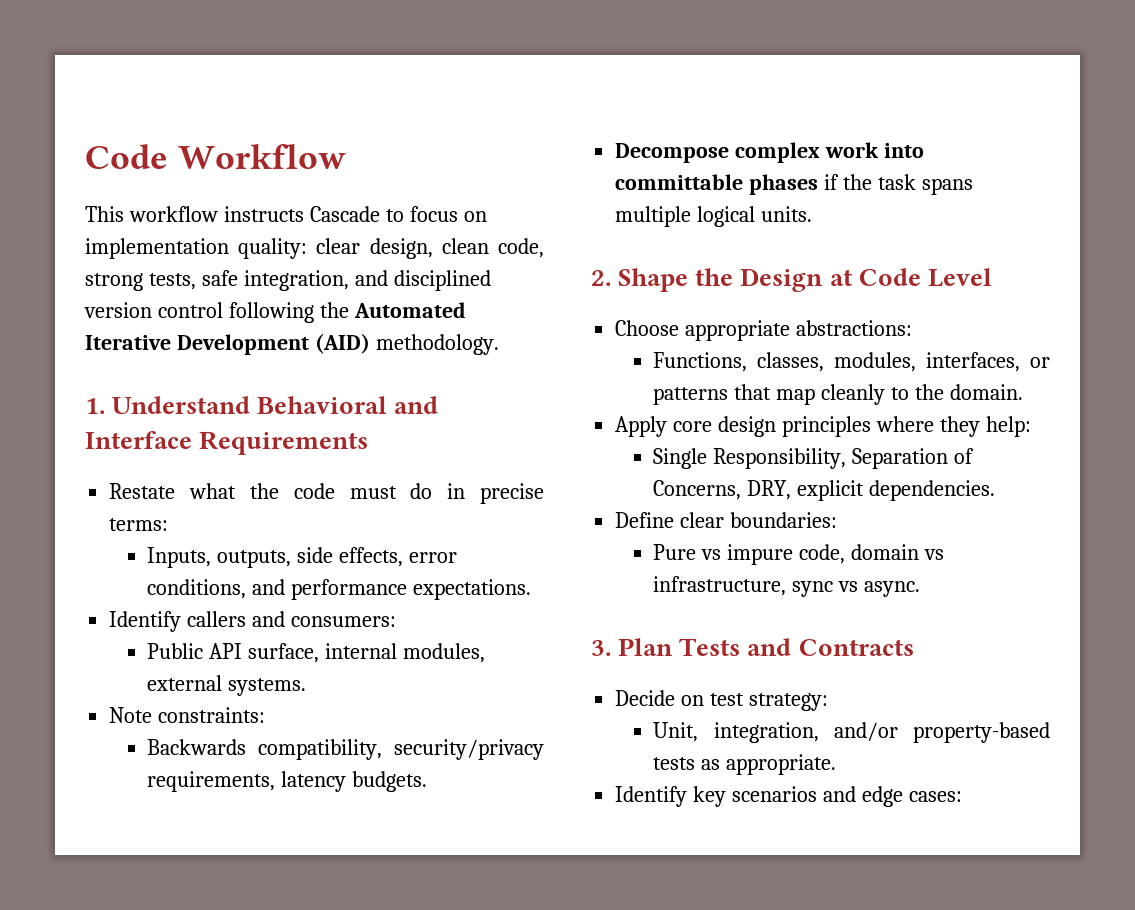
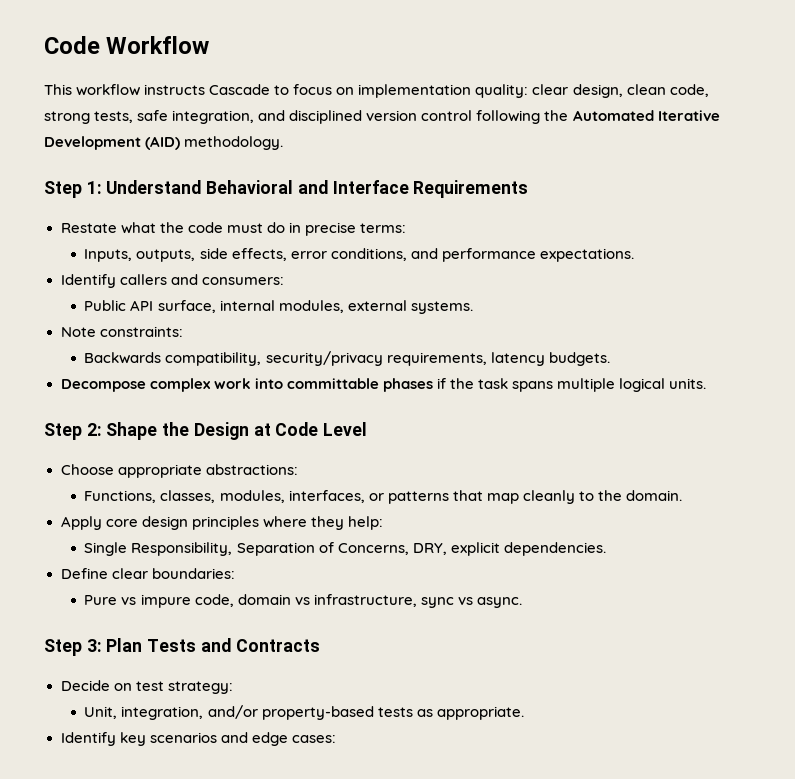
[85,398,105,414] 1. -> [44,181,102,198] Step 1:
[591,270,611,286] 2. -> [44,423,102,440] Step 2:
[591,640,611,656] 3. -> [44,639,102,656] Step 3:

